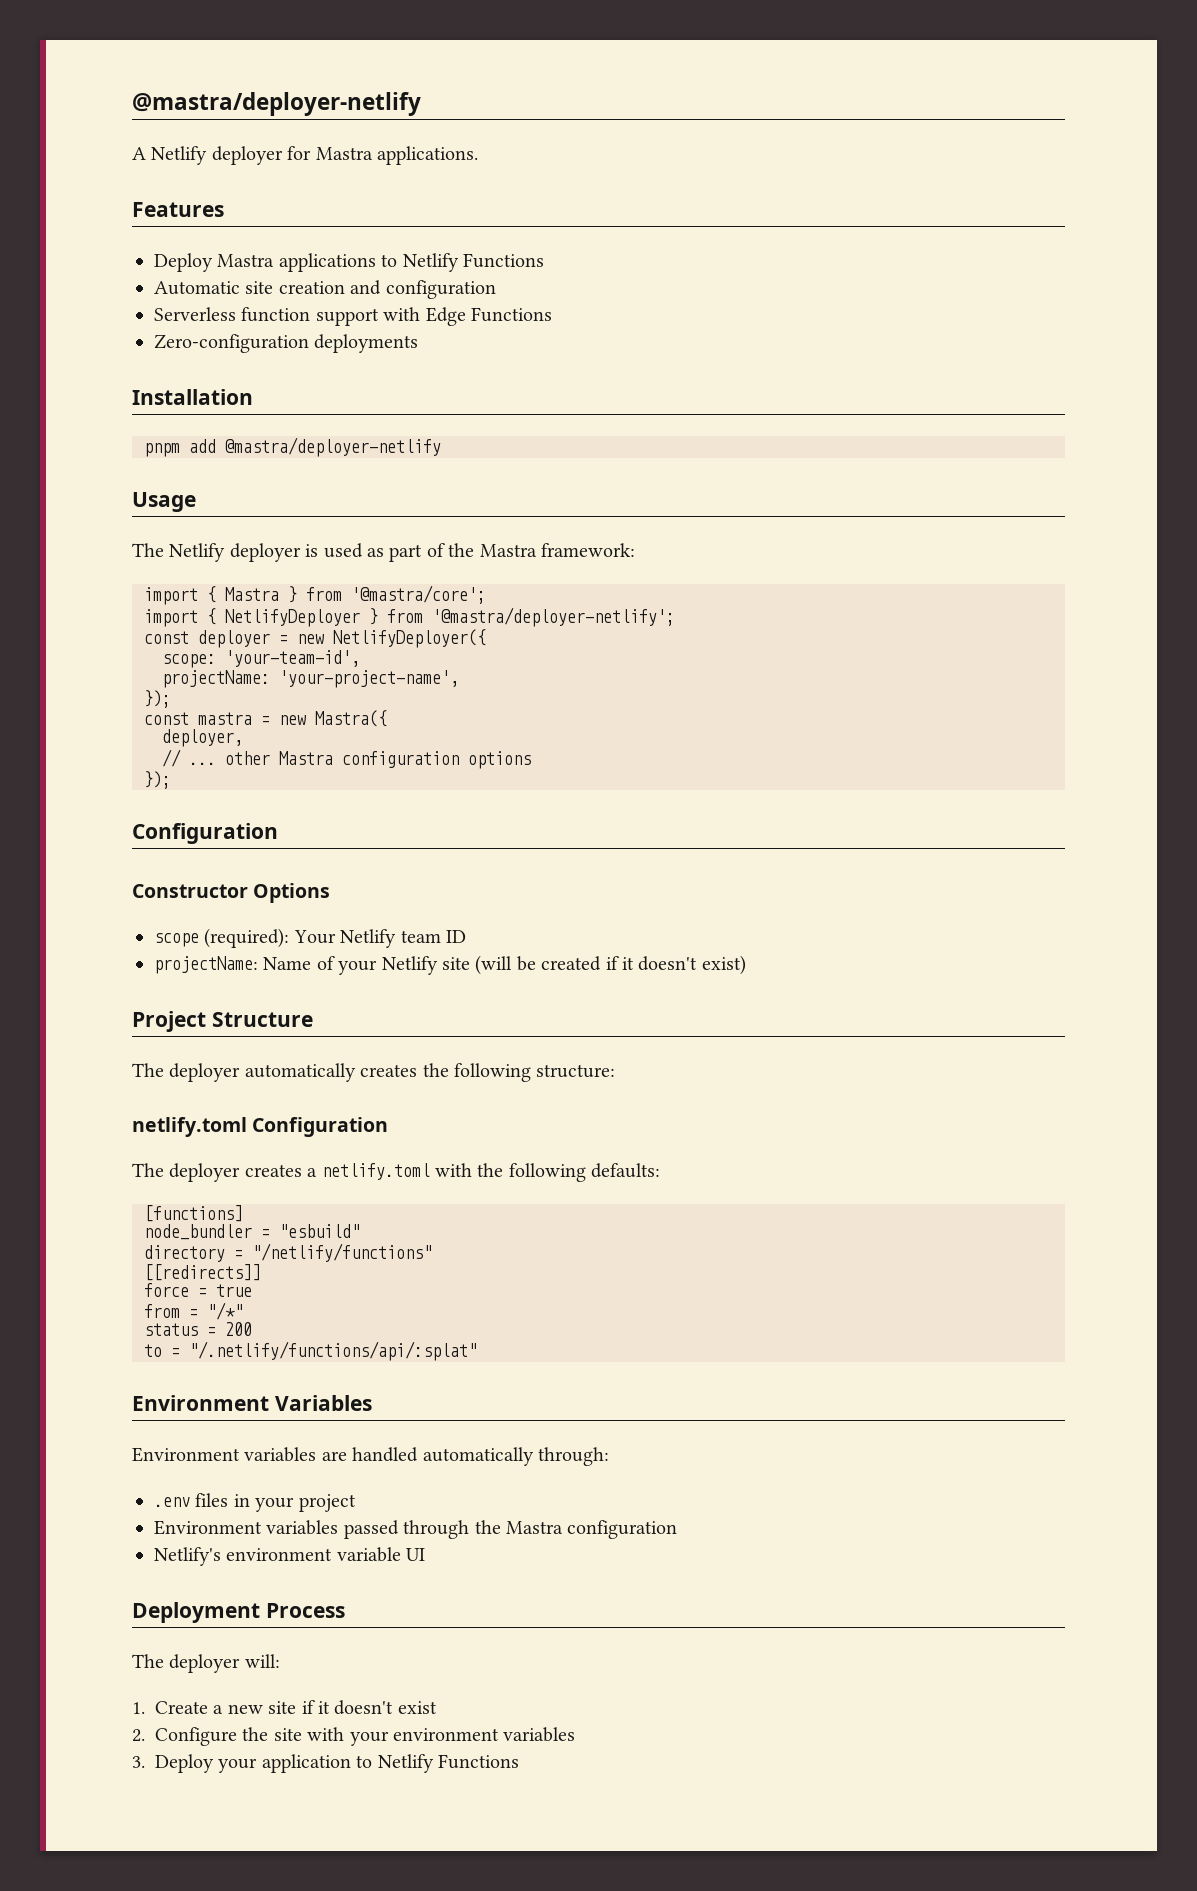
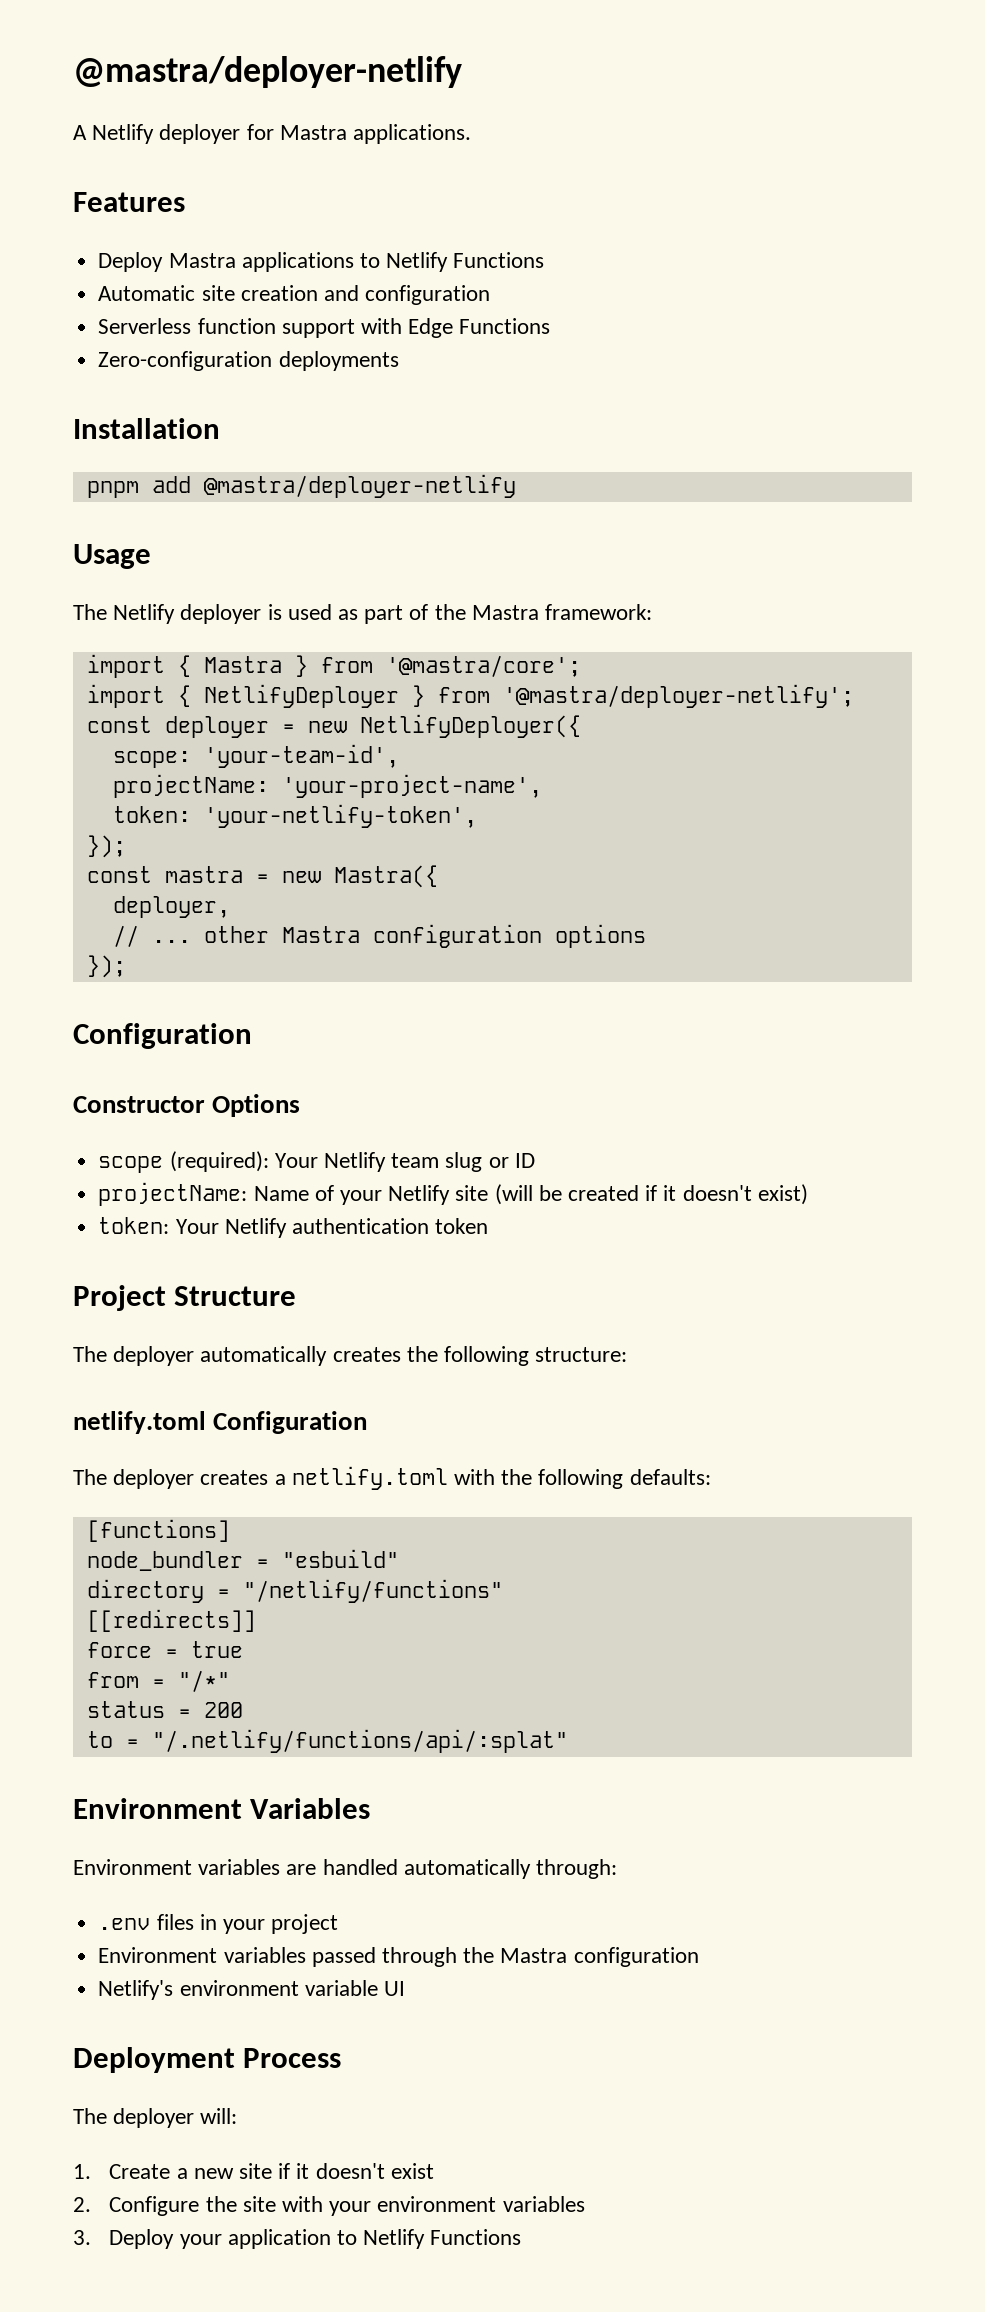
(459, 679) none -> [112,804,477,828] // token: 'your-netlify-token',
(441, 936) none -> [445,1152,509,1172] slug or
(746, 965) none -> [98,1217,489,1238] // token: Your Netlify authentication token

